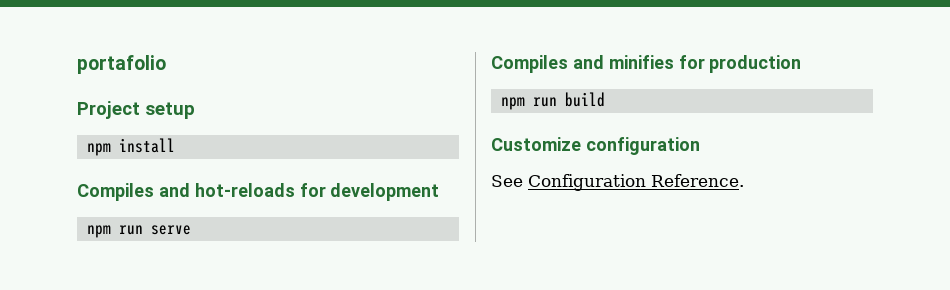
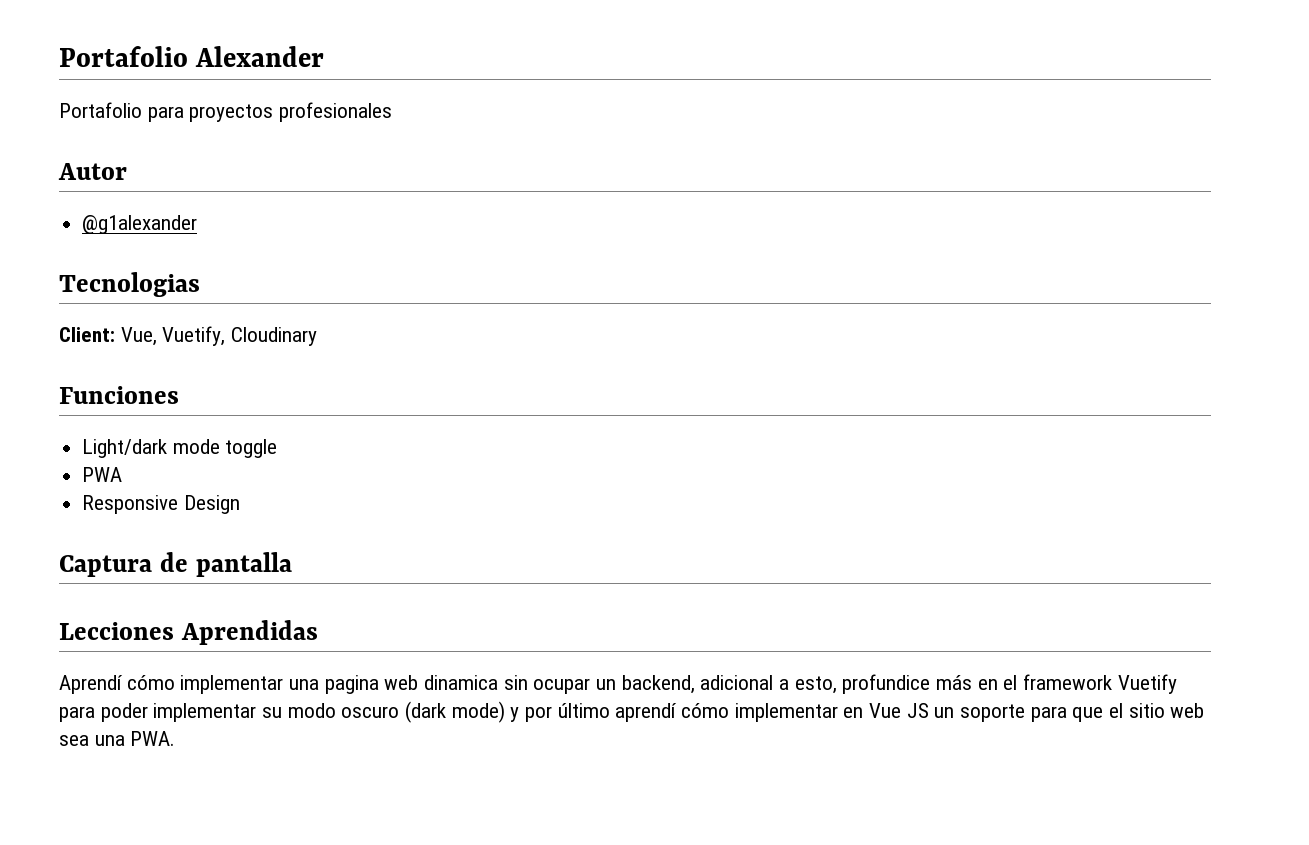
[77,55,166,74] [77,101,195,119] [86,138,175,156] [77,183,440,201] [86,225,191,238] [491,55,802,73] [500,92,605,110] [491,137,700,155] [491,174,744,191] portafolio // Project setup // npm install // Compiles and hot-reloads for development // npm run serve // Compiles and minifies for production // npm run build // Customize configuration // See Configuration Reference. -> [59,46,325,67] [59,102,393,122] [58,163,127,180] [82,215,198,234] [59,272,200,297] [59,326,318,346] [59,386,179,404] [82,439,278,458] [82,467,123,482] [82,495,240,514] [59,552,292,577] [59,620,318,645] [59,674,1177,694] [59,701,1205,723] [59,731,176,746] Portafolio Alexander // Portafolio para proyectos profesionales // Autor // @g1alexander // Tecnologias // Client: Vue, Vuetify, Cloudinary // Funciones // Light/dark mode toggle // PWA // Responsive Design // Captura de pantalla // Lecciones Aprendidas // Aprendí cómo implementar una pagina web dinamica sin ocupar un backend, adicional a esto, profundice más en el framework Vuetify para poder implementar su modo oscuro (dark mode) y por último aprendí cómo implementar en Vue JS un soporte para que el sitio web sea una PWA.

